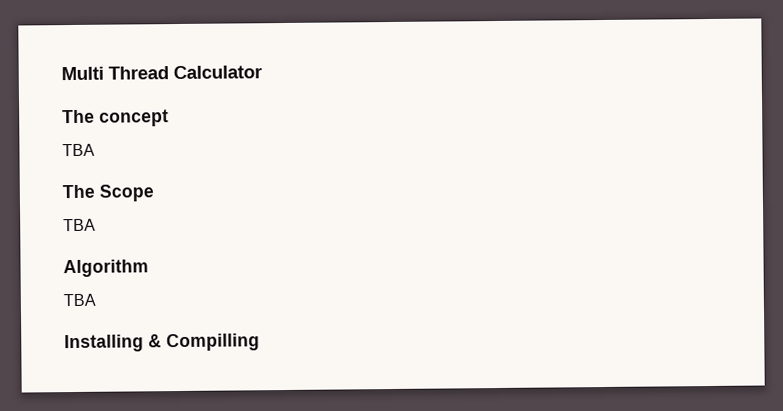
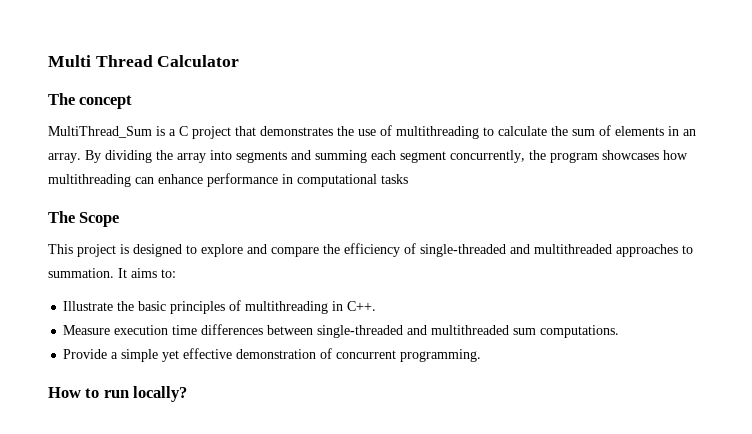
[62,143,95,157] [62,184,154,202] [63,218,96,232] [63,259,149,278] [63,293,96,307] [64,333,260,353] TBA // The Scope // TBA // Algorithm // TBA // Installing & Compilling -> [48,125,696,139] [48,150,688,163] [48,173,408,187] [48,211,120,227] [48,243,693,257] [48,268,176,278] [63,300,377,314] [63,324,620,338] [63,348,482,362] [48,386,188,402] MultiThread_Sum is a C project that demonstrates the use of multithreading to calculate the sum of elements in an array. By dividing the array into segments and summing each segment concurrently, the program showcases how multithreading can enhance performance in computational tasks // The Scope // This project is designed to explore and compare the efficiency of single-threaded and multithreaded approaches to summation. It aims to: // Illustrate the basic principles of multithreading in C++. // Measure execution time differences between single-threaded and multithreaded sum computations. // Provide a simple yet effective demonstration of concurrent programming. // How to run locally?

